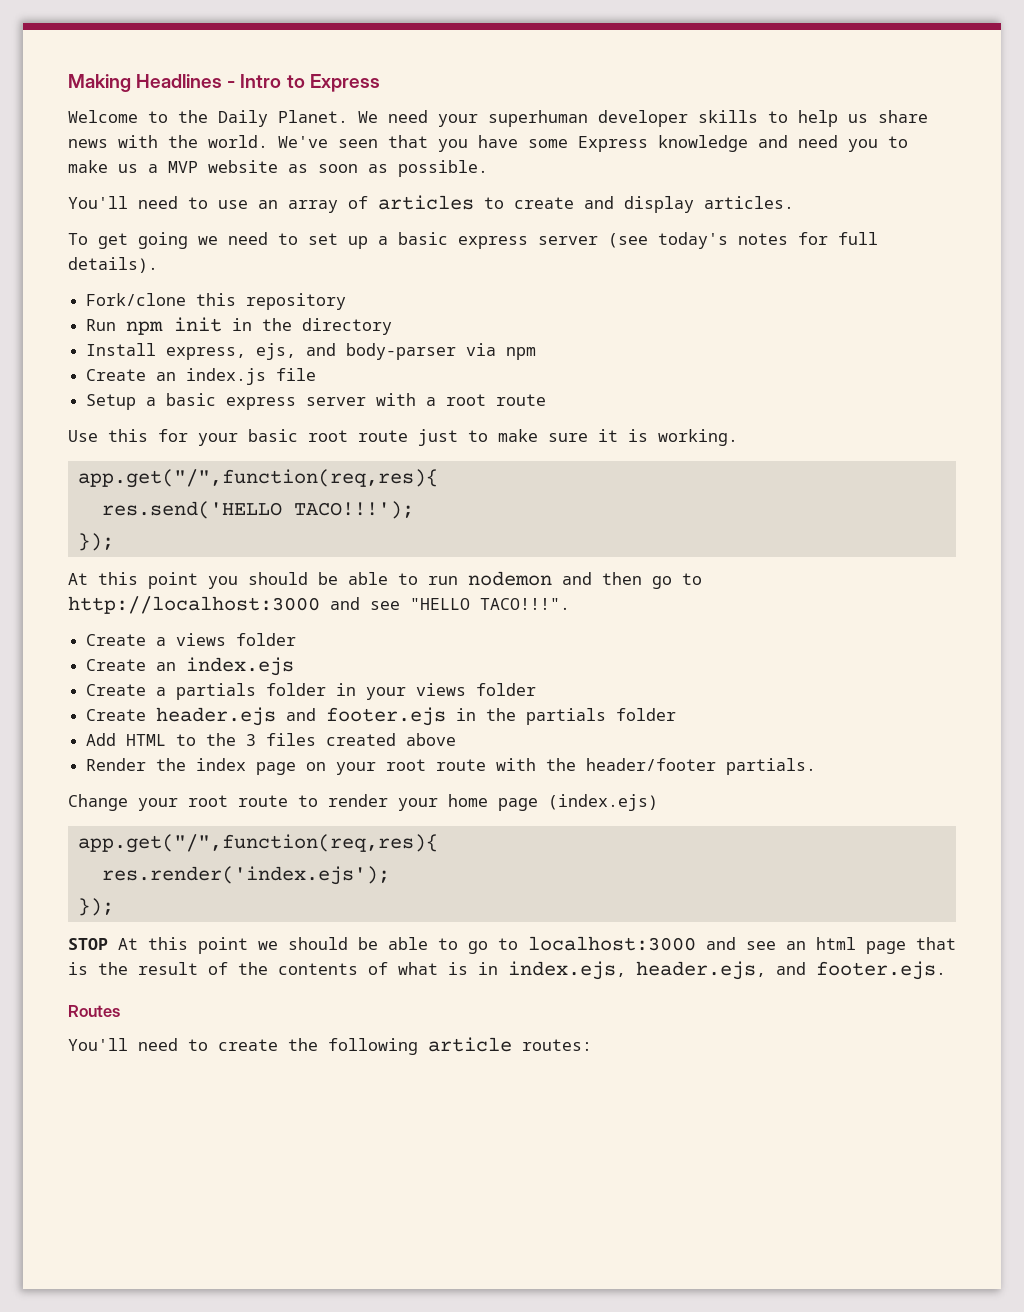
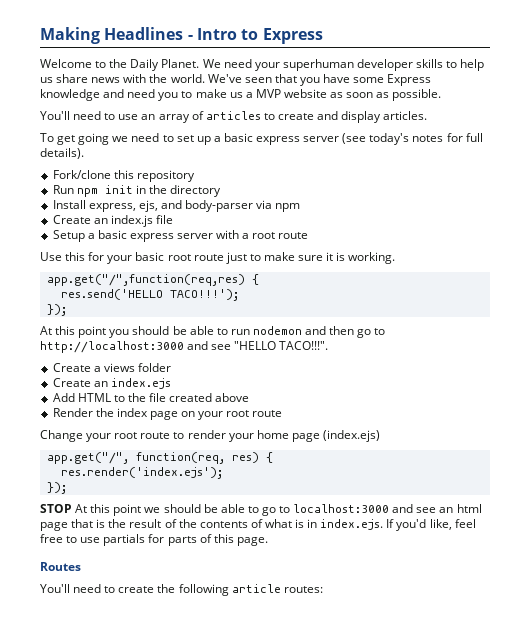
[77,469,438,488] app.get("/",function(req,res){ -> [46,274,259,286] app.get("/",function(req,res) {
[86,683,537,700] [86,707,677,726] // Create a partials folder in your views folder // Create header.ejs and footer.ejs in the partials folder -> (171, 383) none
[246,733,317,746] 3 files -> [149,393,167,402] file
[496,758,817,775] with the header/footer partials. -> (283, 413) none
[77,834,438,853] app.get("/",function(req,res){ -> [46,452,273,464] app.get("/", function(req, res) {
[508,961,946,980] index.ejs, header.ejs, and footer.ejs. -> [320,519,476,531] [40,534,268,546] index.ejs. If you'd like, feel free to use partials for parts of this page.

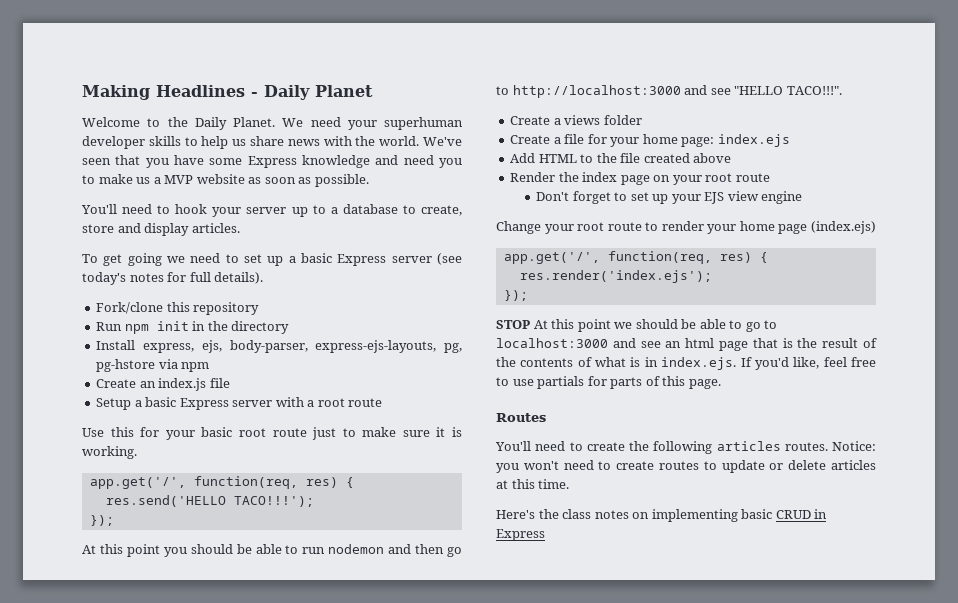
[196,28,323,44] Intro to Express -> [264,85,373,100] Daily Planet
[118,111,314,123] use an array of articles to create -> [175,204,462,217] [82,224,114,233] hook your server up to a database to create, store
[256,136,301,145] express -> [337,254,387,266] Express
[160,200,254,212] and body-parser -> [229,340,462,353] [96,359,156,372] body-parser, express-ejs-layouts, pg, pg-hstore
[129,233,174,242] express -> [179,398,229,410] Express
[46,274,245,286] app.get("/",function(req,res) -> [89,476,338,489] app.get('/', function(req, res)
[93,381,108,387] an -> [553,134,715,147] a file for your home page:
(283, 413) none -> [536,191,803,204] // Don't forget to set up your EJS view engine
[46,452,129,464] app.get("/", -> [503,252,600,264] app.get('/',
[231,584,323,593] article routes: -> [716,441,876,451] [496,460,876,473] [496,479,570,489] [496,509,828,522] [496,529,545,541] articles routes. Notice: you won't need to create routes to update or delete articles at this time. // Here's the class notes on implementing basic CRUD in Express

